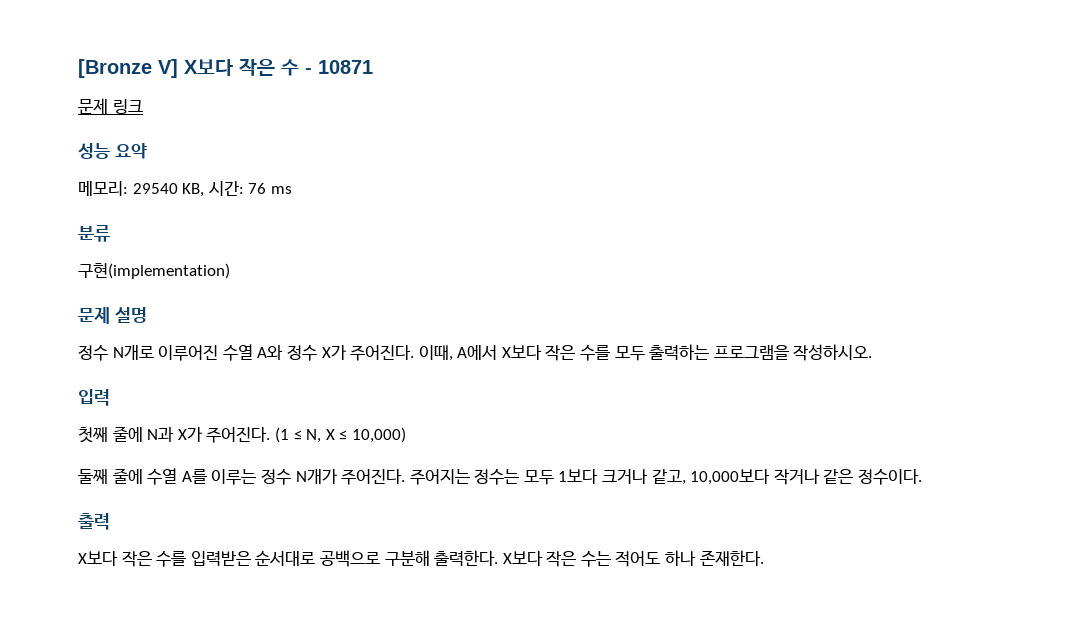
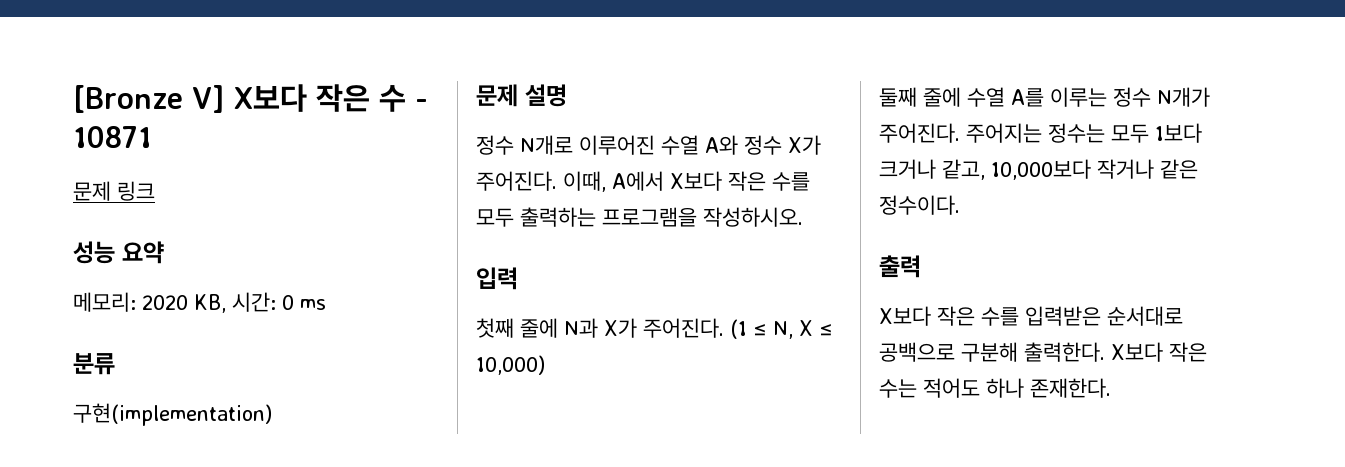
[132,183,178,194] 29540 -> [142,295,188,310] 2020
[248,183,267,194] 76 -> [282,295,294,310] 0

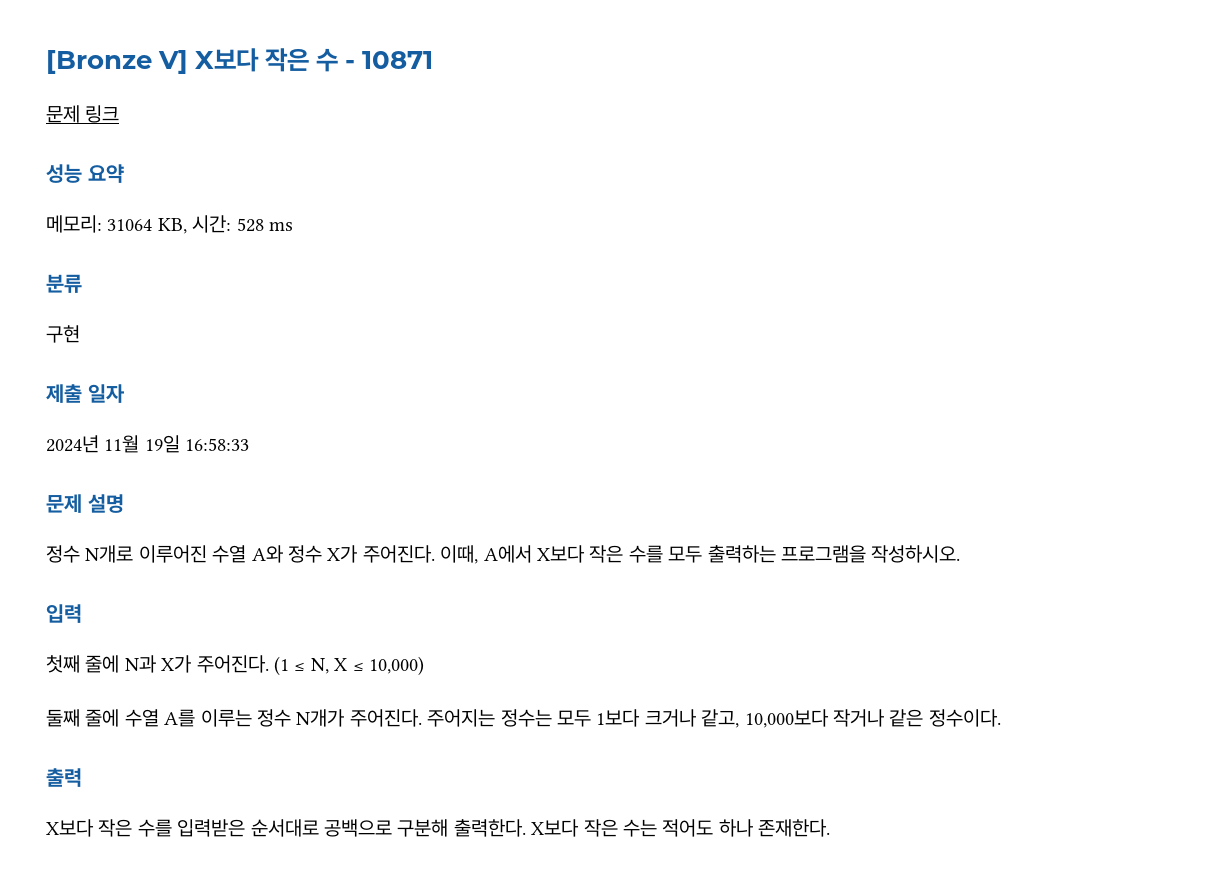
[142,295,188,310] 2020 -> [107,219,153,231] 31064
[282,295,294,310] 0 -> [236,218,264,232] 528
[73,403,272,426] 구현(implementation) -> [46,325,80,343] [46,384,125,403] [46,435,250,453] 구현 // 제출 일자 // 2024년 11월 19일 16:58:33

